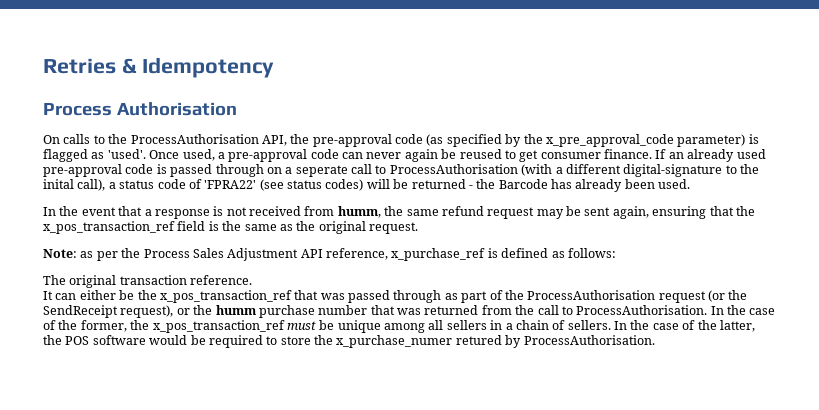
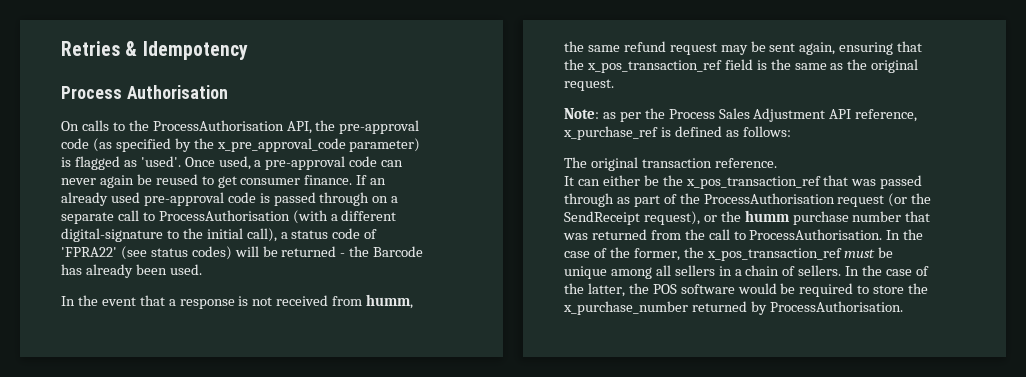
[295,165,348,177] seperate -> [61,212,114,224] separate
[43,179,74,189] inital -> [206,228,243,239] initial
[336,335,502,348] x_purchase_numer retured -> [563,301,747,315] x_purchase_number returned

